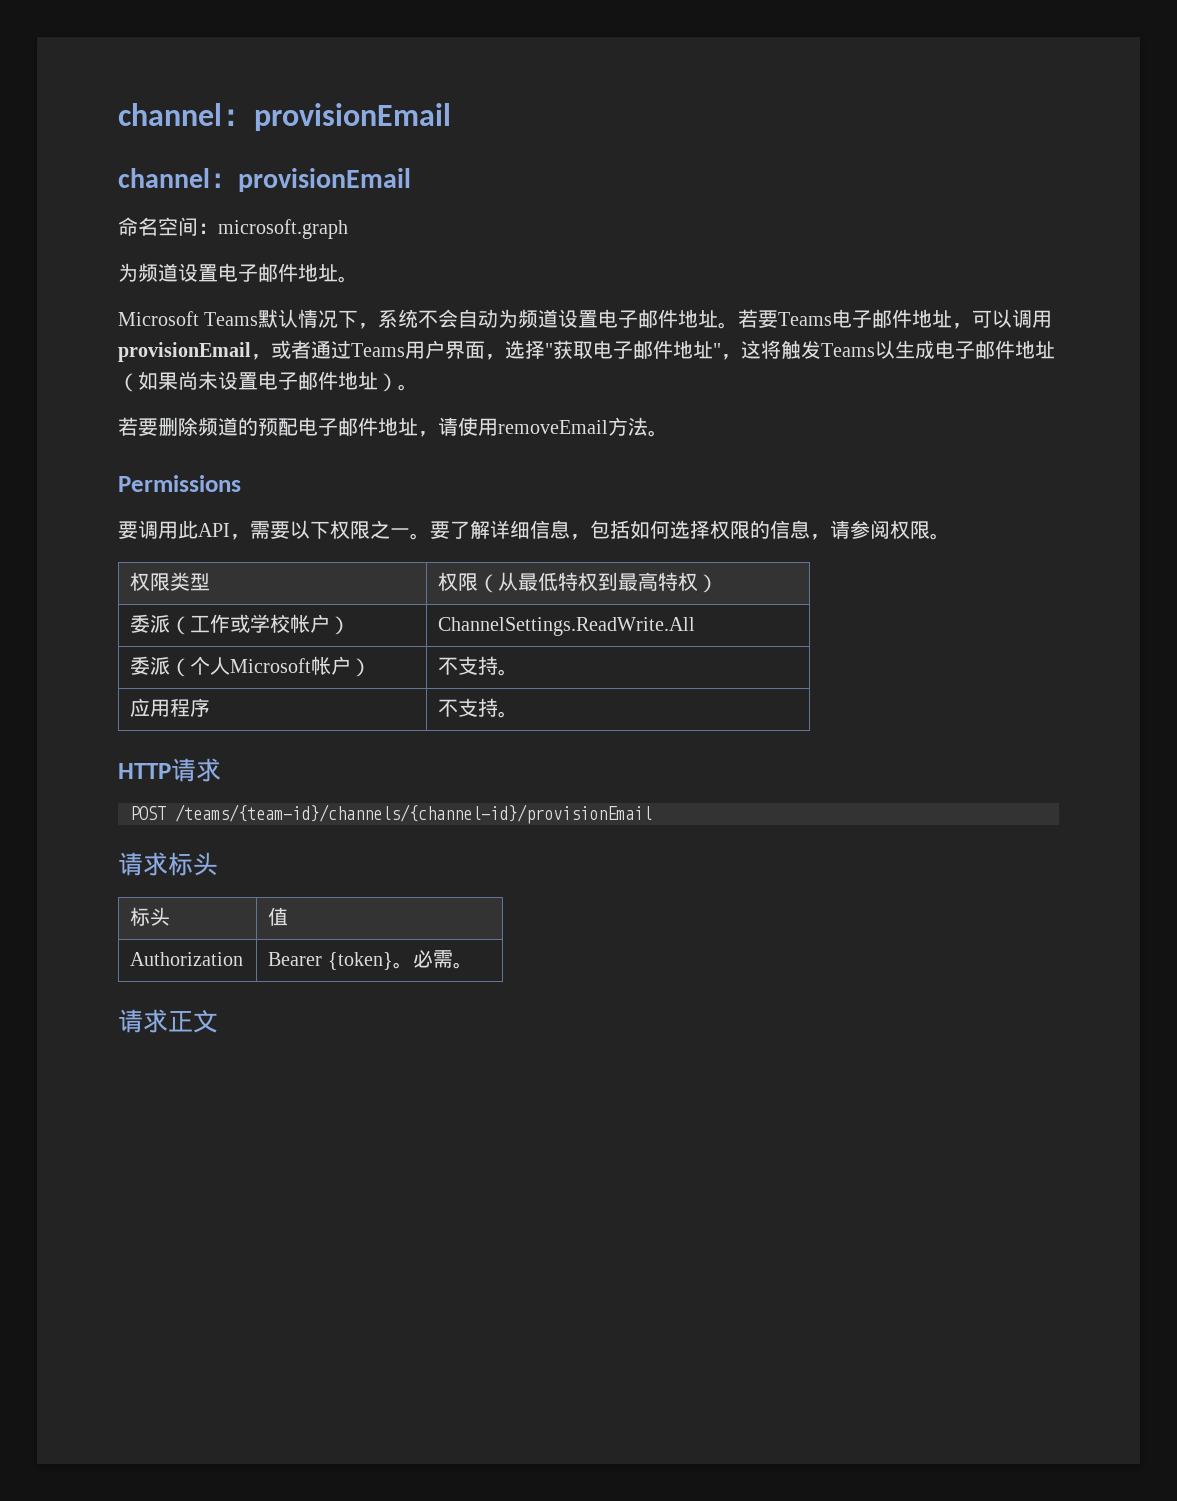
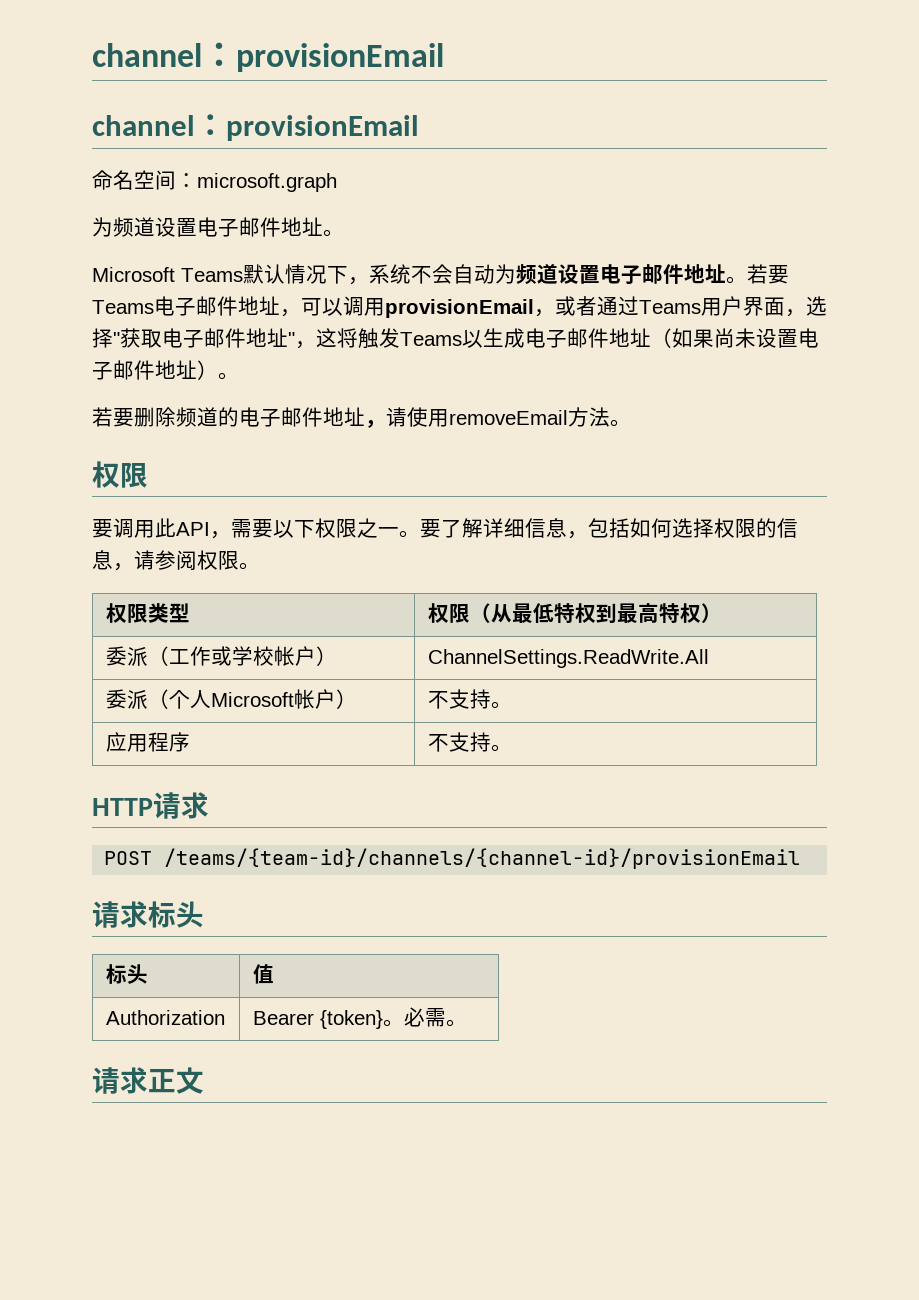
[258,418,298,436] 预配 -> (239, 417) none
[118,475,241,492] Permissions -> [92,461,148,488] 权限

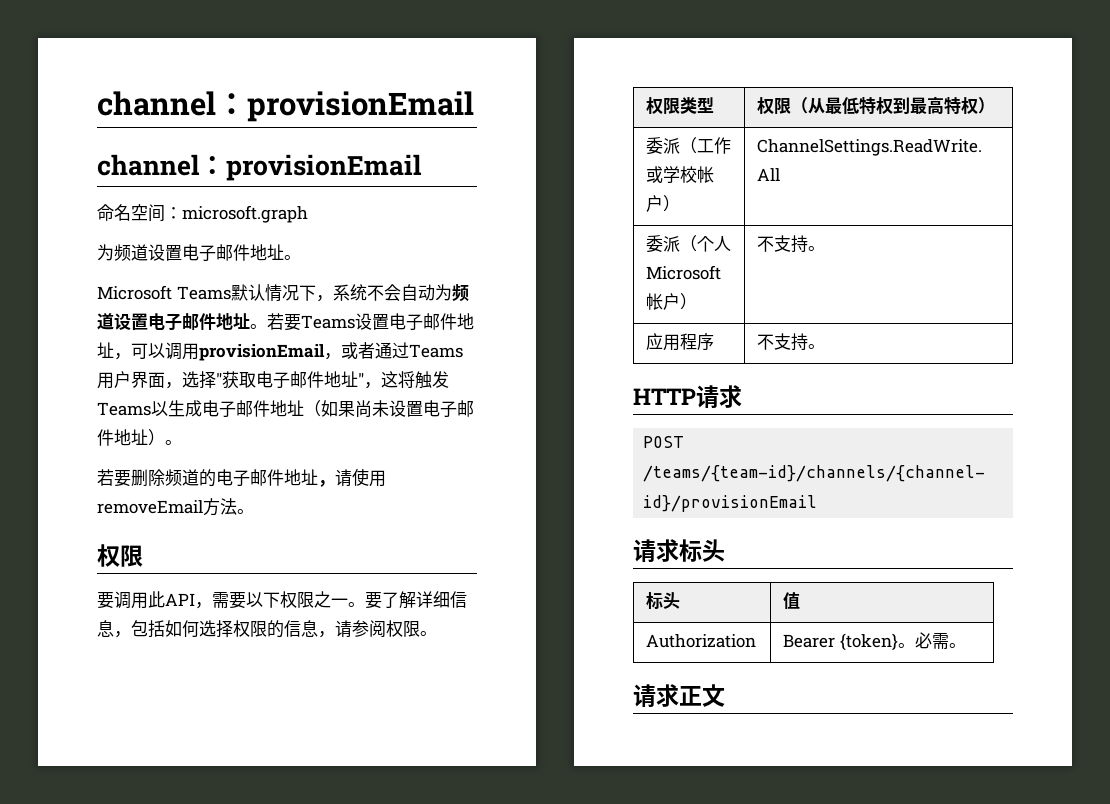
(154, 307) none -> [355,313,389,330] 设置

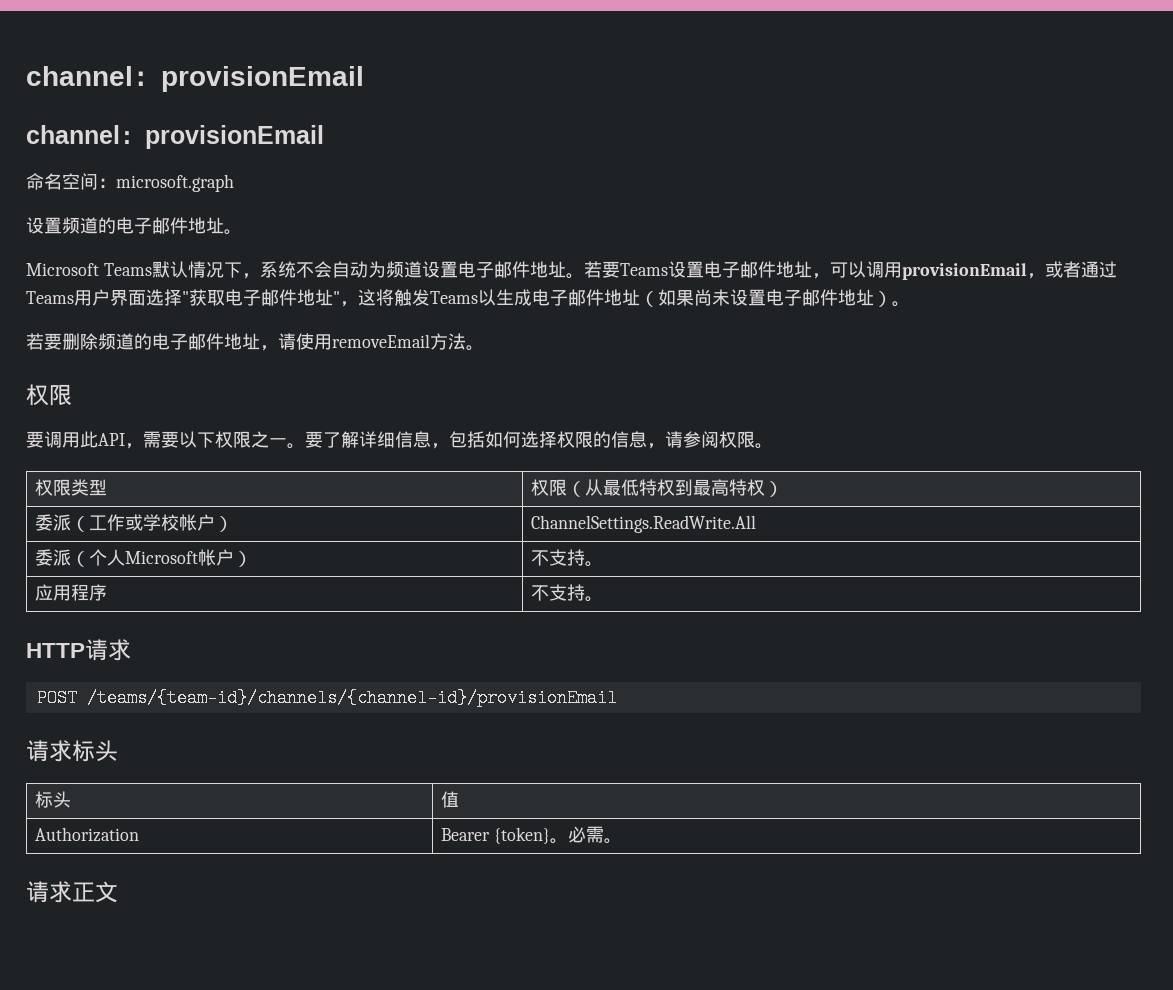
[97,244,182,261] 为频道设置 -> [26,217,116,234] 设置频道的
[165,382,182,389] ， -> (146, 298) none

